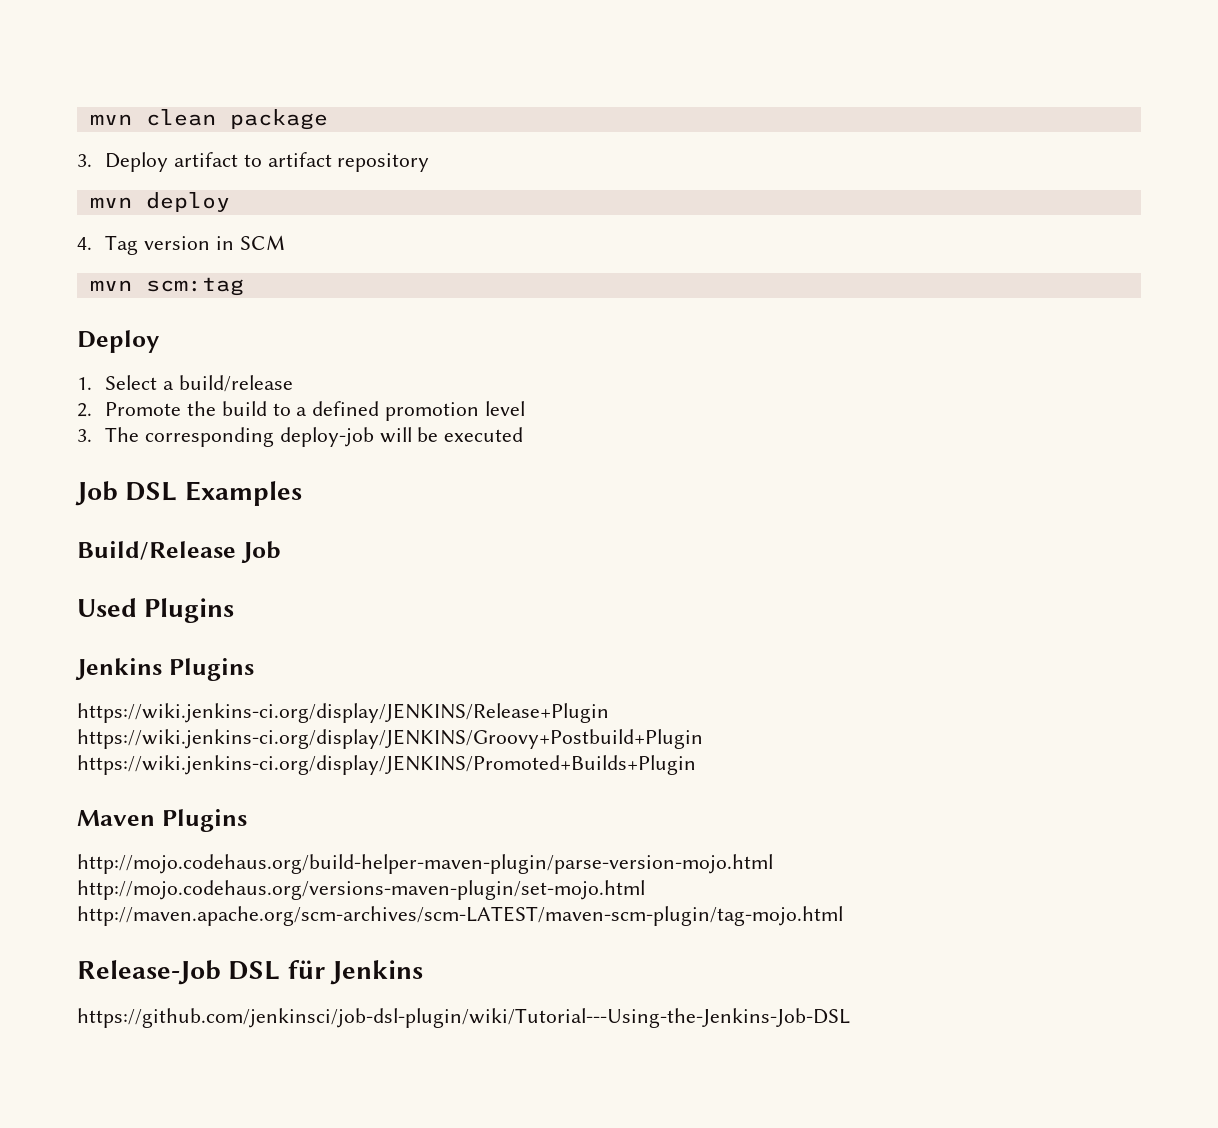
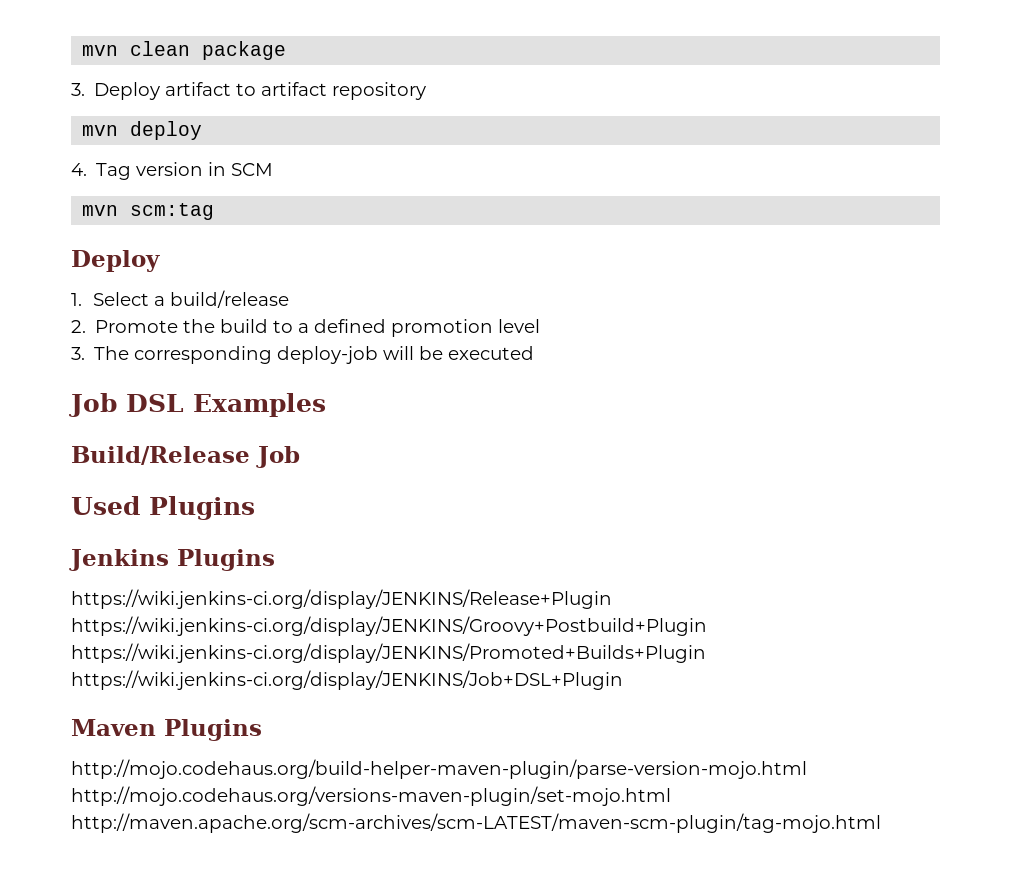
(696, 765) none -> [71,670,623,690] https://wiki.jenkins-ci.org/display/JENKINS/Job+DSL+Plugin
[77,960,423,985] [77,1008,850,1028] // Release-Job DSL für Jenkins // https://github.com/jenkinsci/job-dsl-plugin/wiki/Tutorial---Using-the-Jenkins-Job-DSL -> (881, 823) none

